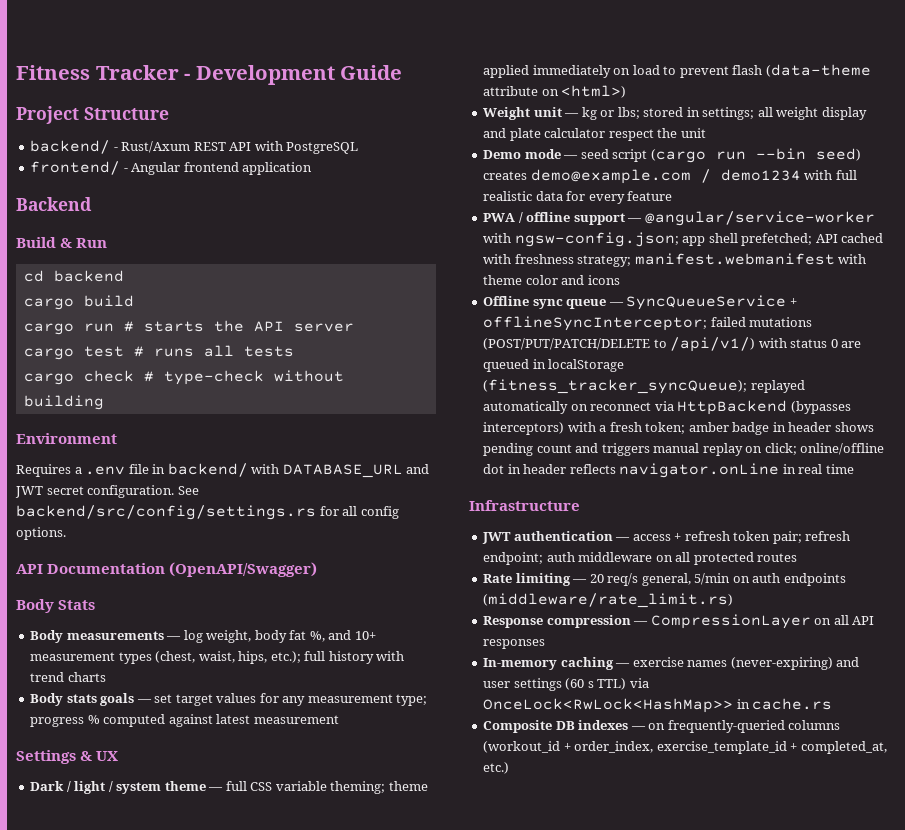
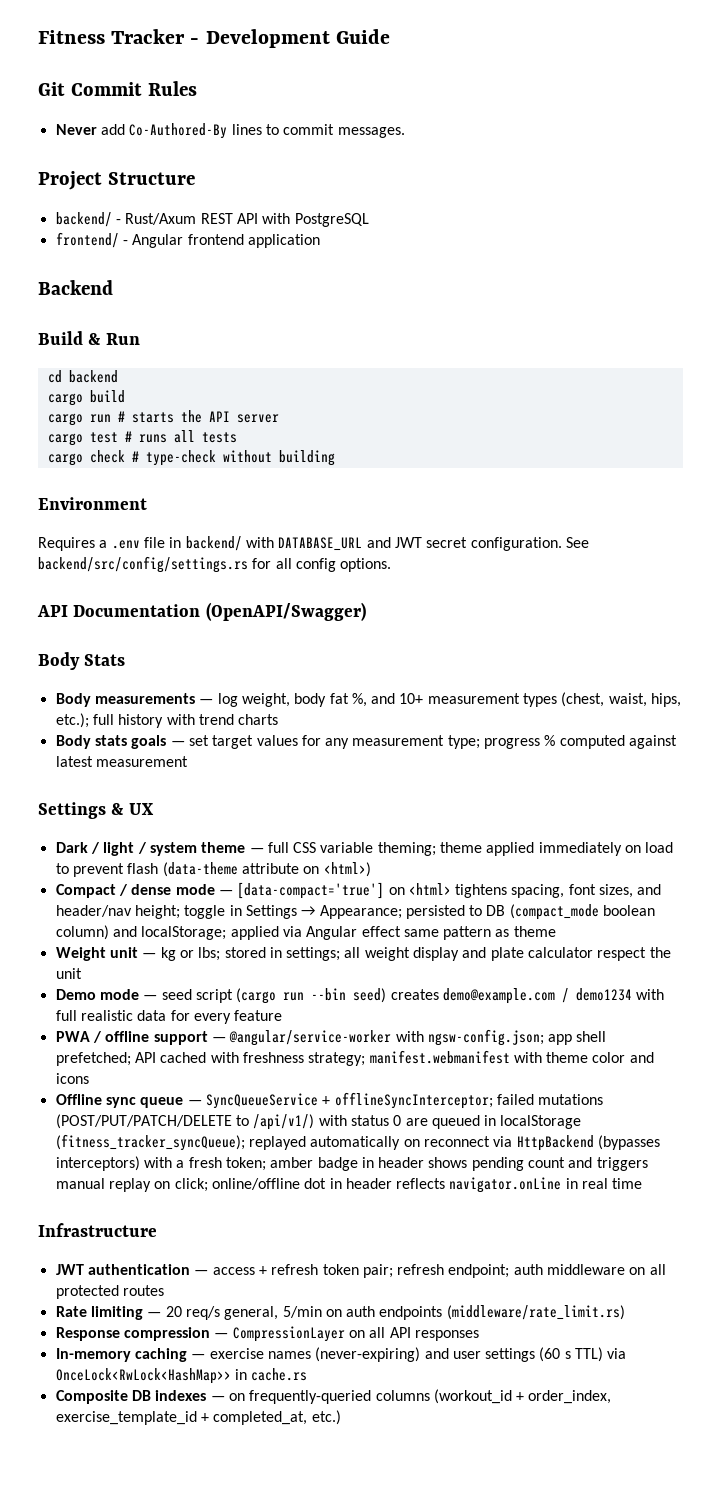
(403, 72) none -> [38,81,197,96] [55,123,405,139] // Git Commit Rules // Never add Co-Authored-By lines to commit messages.
(627, 91) none -> [55,882,662,899] [55,904,656,920] [55,925,556,940] // Compact / dense mode — [data-compact='true'] on <html> tightens spacing, font sizes, and header/nav height; toggle in Settings → Appearance; persisted to DB (compact_mode boolean column) and localStorage; applied via Angular effect same pattern as theme

